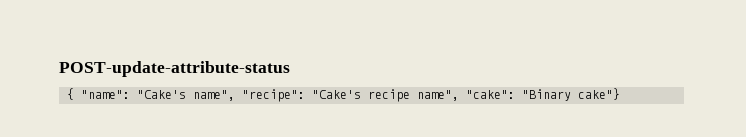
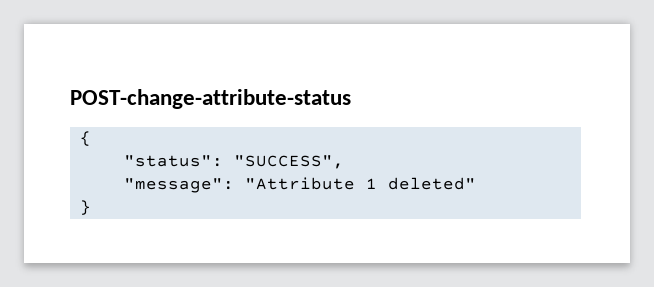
[59,61,290,77] POST-update-attribute-status -> [70,89,351,109] POST-change-attribute-status
[81,88,621,102] "name": "Cake's name", "recipe": "Cake's recipe name", "cake": "Binary cake"} -> [123,155,344,169] [123,177,476,193] [79,200,91,215] // "status": "SUCCESS", // "message": "Attribute 1 deleted" // }

